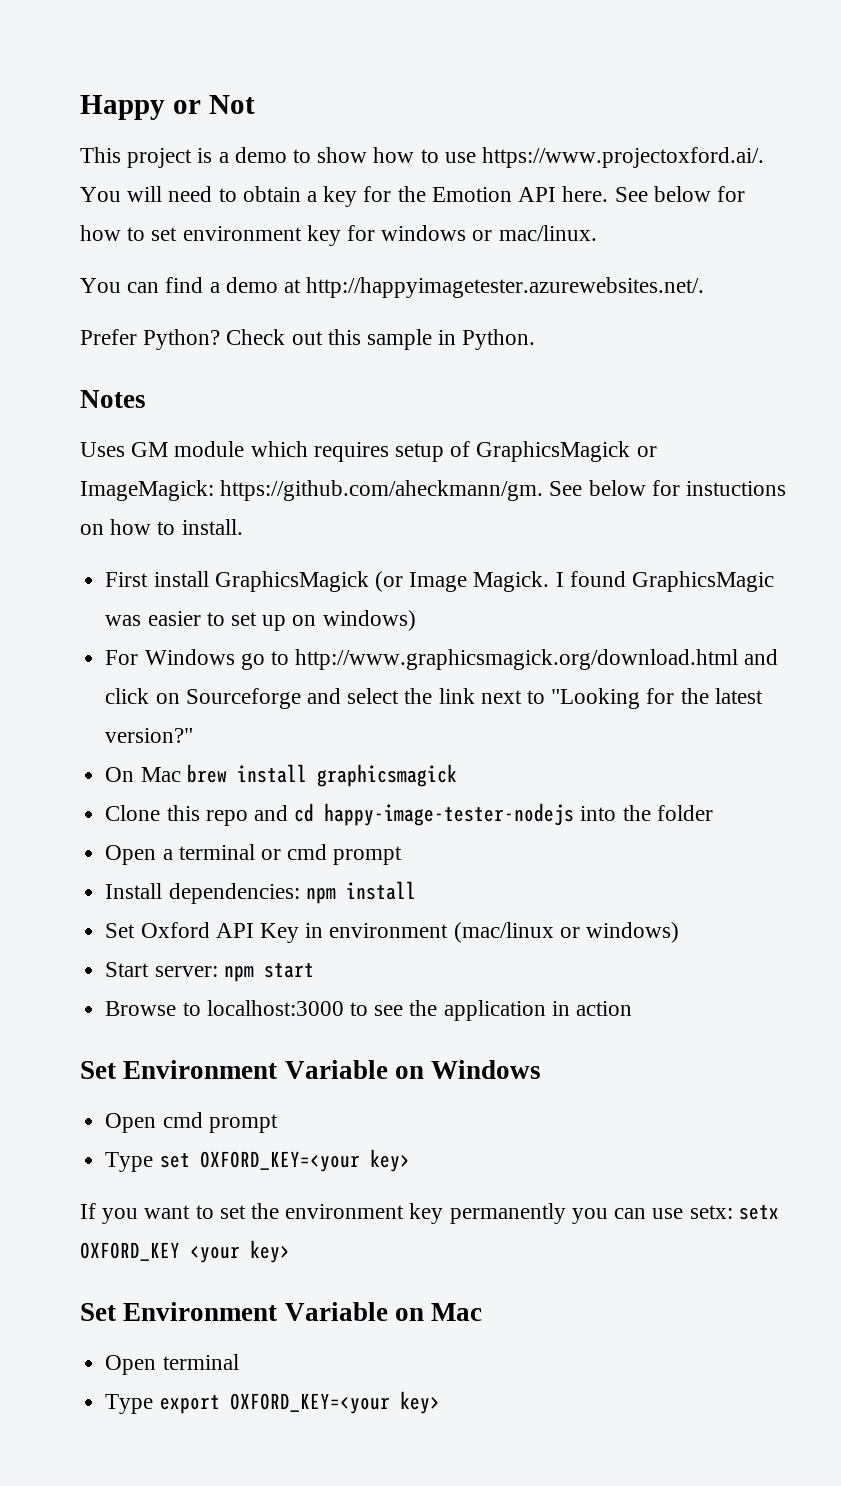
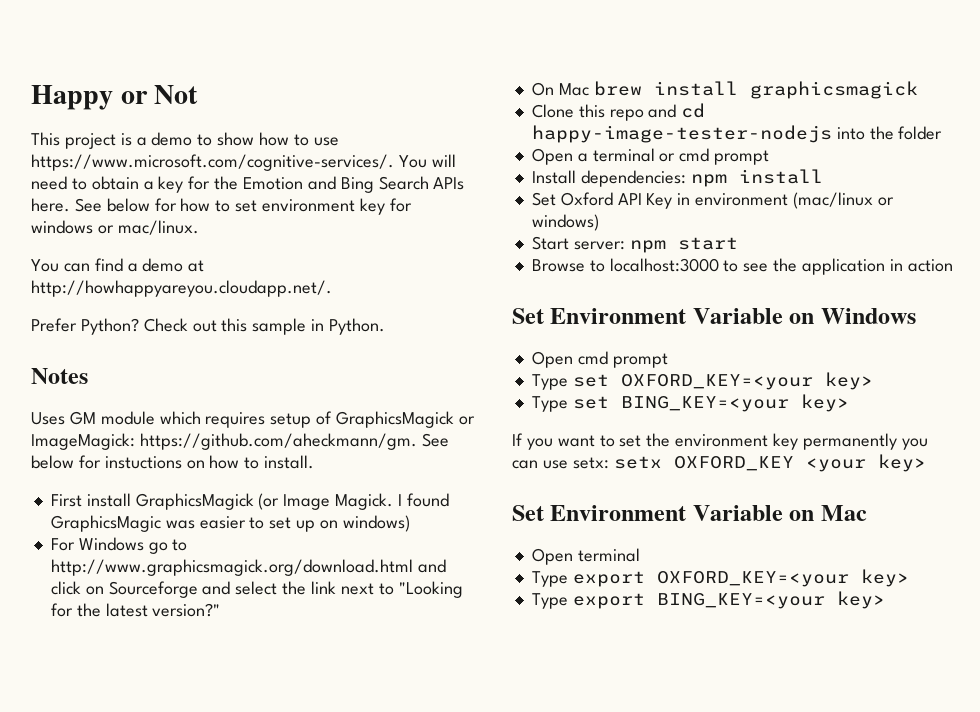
[482,147,765,168] https://www.projectoxford.ai/. -> [31,154,394,171] https://www.microsoft.com/cognitive-services/.
[518,187,557,202] API -> [307,176,465,193] and Bing Search APIs
[306,277,705,298] http://happyimagetester.azurewebsites.net/. -> [31,280,332,297] http://howhappyareyou.cloudapp.net/.
(410, 1160) none -> [531,394,849,412] // Type set BING_KEY=<your key>
(440, 1402) none -> [531,591,885,609] // Type export BING_KEY=<your key>

